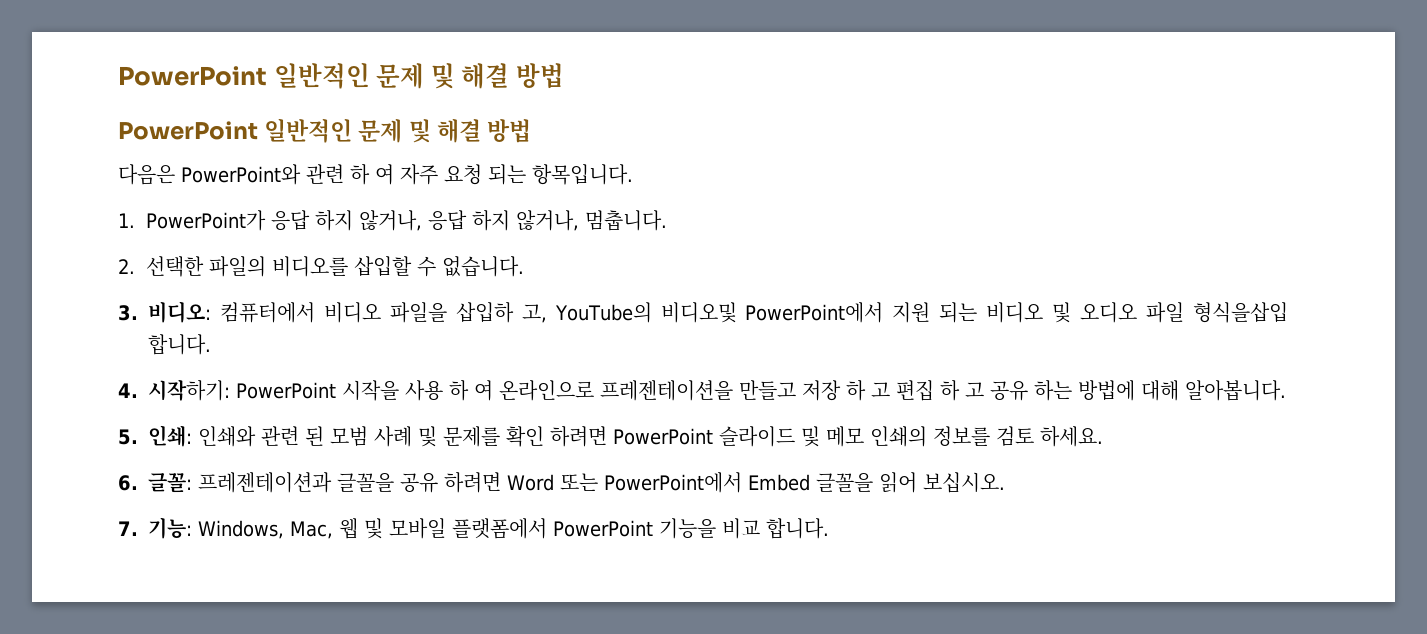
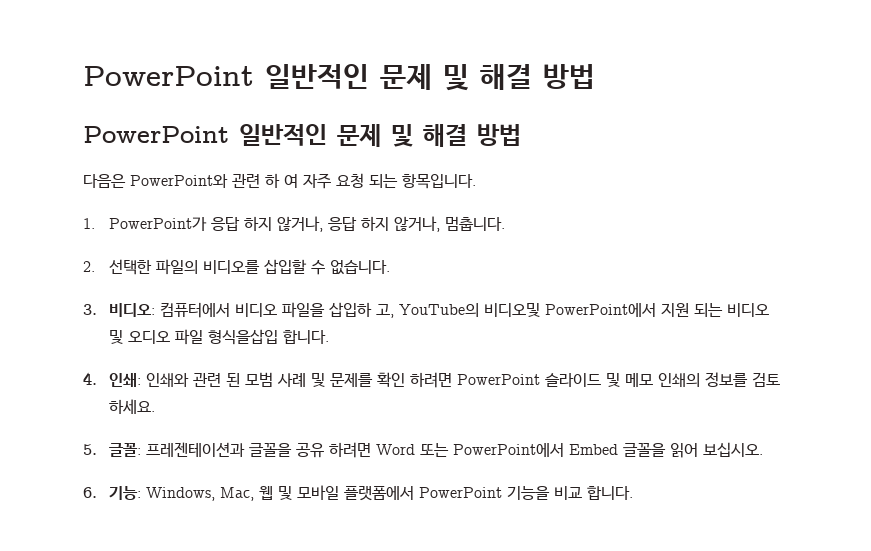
[148,379,1286,401] [118,429,138,445] 시작하기: PowerPoint 시작을 사용 하 여 온라인으로 프레젠테이션을 만들고 저장 하 고 편집 하 고 공유 하는 방법에 대해 알아봅니다. // 5. -> (97, 378) none
[118,475,138,491] 6. -> [83,444,97,455] 5.
[118,521,138,536] 7. -> [83,487,97,498] 6.

